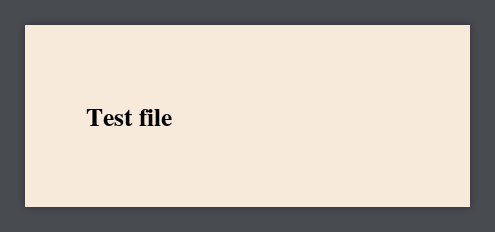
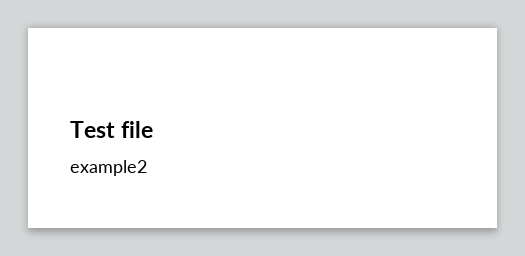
(172, 117) none -> [70,160,147,176] // example2

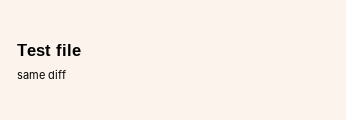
[70,160,147,176] example2 -> [17,69,66,79] same diff

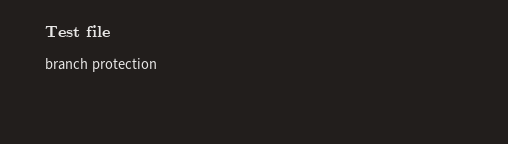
[17,69,66,79] same diff -> [45,58,157,72] branch protection

